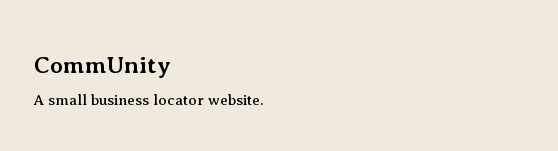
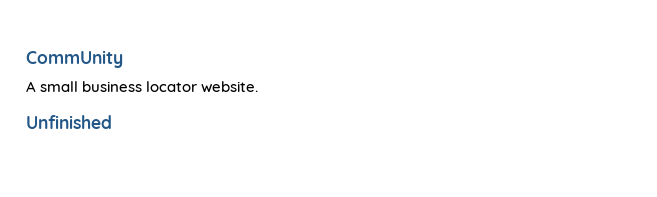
(265, 99) none -> [26,115,112,129] // Unfinished

